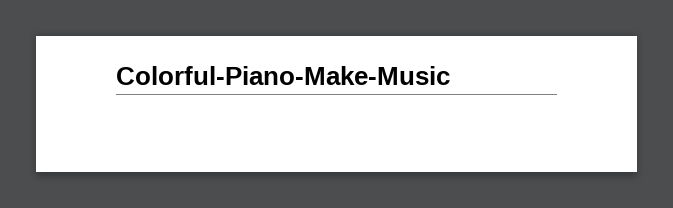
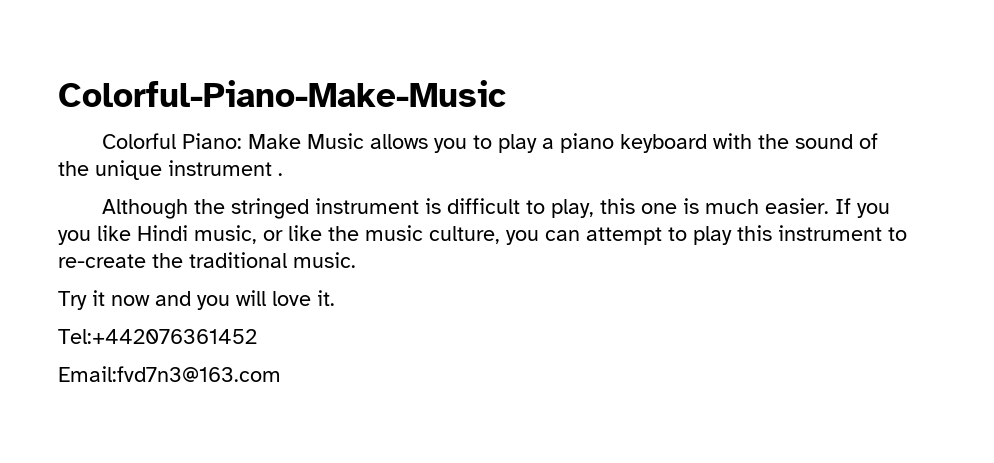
(450, 75) none -> [102,133,879,153] [58,160,283,180] [102,198,891,219] [58,225,907,245] [58,252,356,268] [58,290,335,310] [58,329,257,344] [58,366,281,382] // Colorful Piano: Make Music allows you to play a piano keyboard with the sound of the unique instrument . // Although the stringed instrument is difficult to play, this one is much easier. If you you like Hindi music, or like the music culture, you can attempt to play this instrument to re-create the traditional music. // Try it now and you will love it. // Tel:+442076361452 // Email:fvd7n3@163.com

